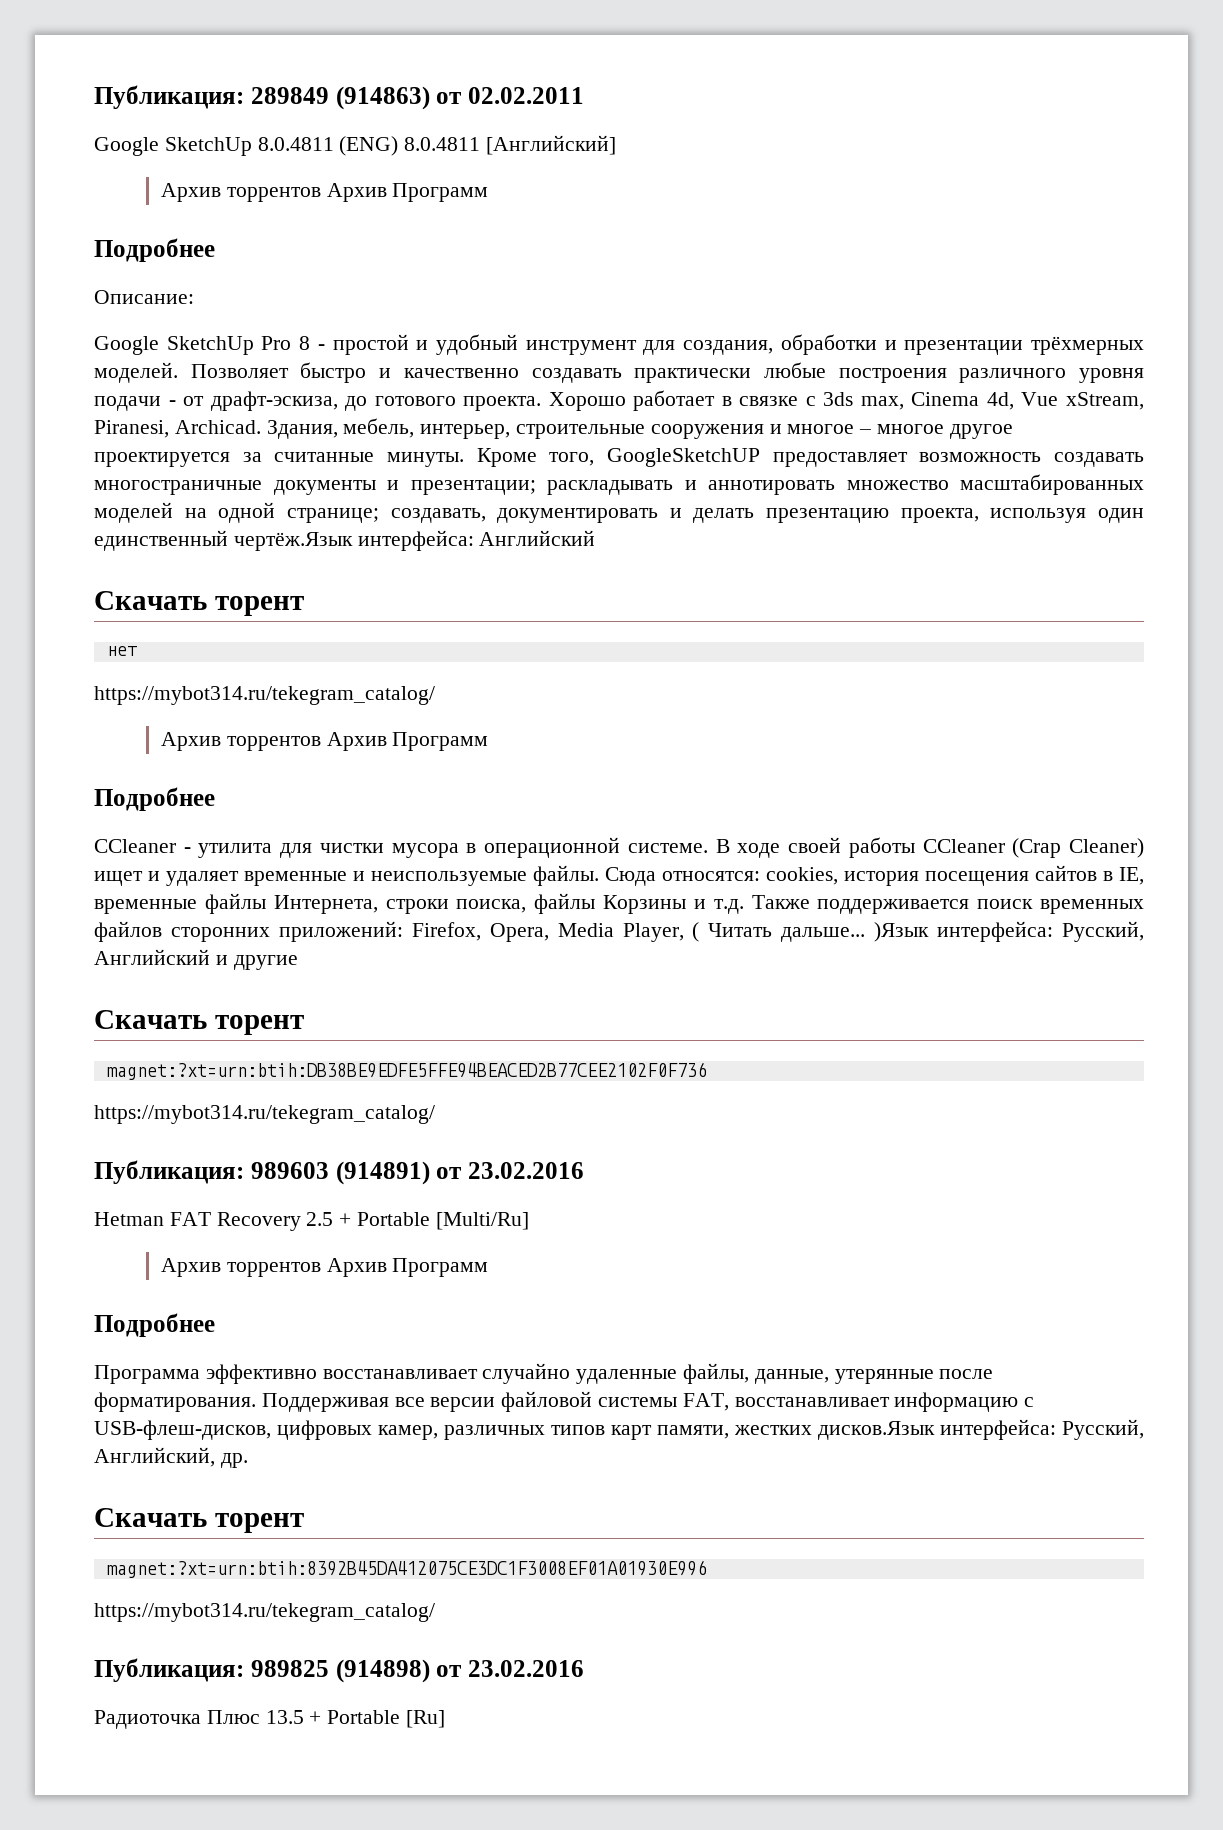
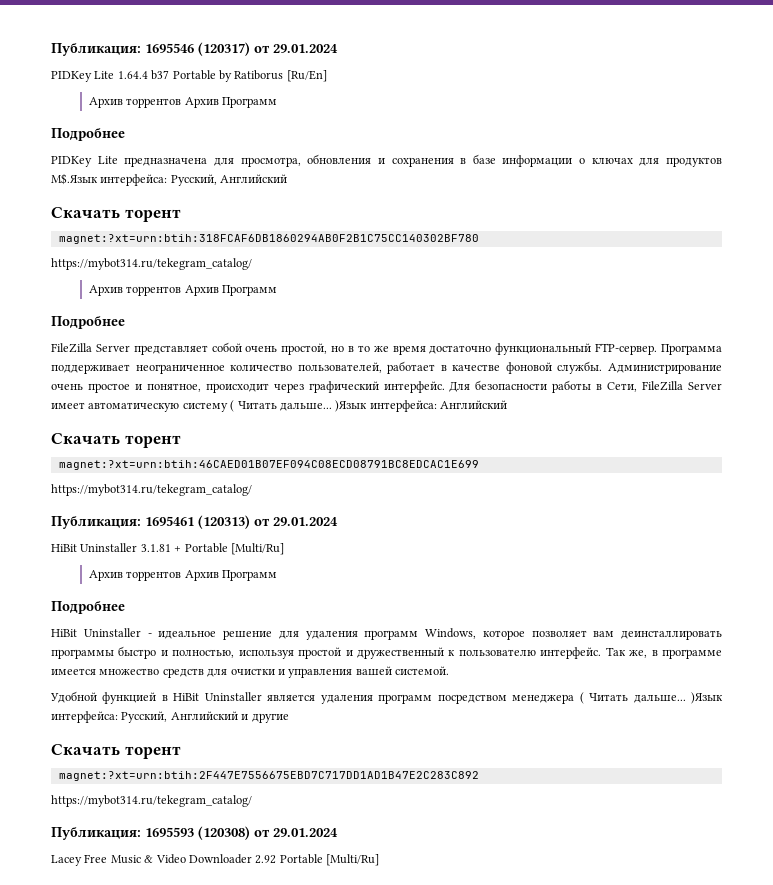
[94,85,584,110] [94,135,617,156] [161,183,489,202] [94,238,215,262] [94,290,194,304] [94,334,1144,355] [94,362,1145,383] [94,390,1144,411] [94,418,1013,439] [94,448,1144,467] [94,474,1144,495] [94,502,1144,523] [94,530,596,551] [94,591,304,616] [106,646,137,656] Публикация: 289849 (914863) от 02.02.2011 // Google SketchUp 8.0.4811 (ENG) 8.0.4811 [Английский] // Архив торрентов Архив Программ // Подробнее // Описание: // Google SketchUp Pro 8 - простой и удобный инструмент для создания, обработки и презентации трёхмерных моделей. Позволяет быстро и качественно создавать практически любые построения различного уровня подачи - от драфт-эскиза, до готового проекта. Хорошо работает в связке с 3ds max, Cinema 4d, Vue xStream, Piranesi, Archicad. Здания, мебель, интерьер, строительные сооружения и многое – многое другое проектируется за считанные минуты. Кроме того, GoogleSketchUP предоставляет возможность создавать многостраничные документы и презентации; раскладывать и аннотировать множество масштабированных моделей на одной странице; создавать, документировать и делать презентацию проекта, используя один единственный чертёж.Язык интерфейса: Английский // Скачать торент // нет -> [51,42,338,56] [51,70,327,82] [89,97,278,108] [51,128,125,141] [51,154,722,167] [51,173,288,186] [51,207,181,222] [58,234,479,244] Публикация: 1695546 (120317) от 29.01.2024 // PIDKey Lite 1.64.4 b37 Portable by Ratiborus [Ru/En] // Архив торрентов Архив Программ // Подробнее // PIDKey Lite предназначена для просмотра, обновления и сохранения в базе информации о ключах для продуктов M$.Язык интерфейса: Русский, Английский // Скачать торент // magnet:?xt=urn:btih:318FCAF6DB1860294AB0F2B1C75CC140302BF780
[94,837,1144,858] [94,865,1144,886] [94,893,1144,914] [94,921,684,942] CCleaner - утилита для чистки мусора в операционной системе. В ходе своей работы CCleaner (Crap Cleaner) ищет и удаляет временные и неиспользуемые файлы. Сюда относятся: cookies, история посещения сайтов в IE, временные файлы Интернета, строки поиска, файлы Корзины и т.д. Также поддерживается поиск временных файлов сторонних приложений: Firefox, Opera, Media Player, -> [51,342,722,355] [51,361,722,374] [51,380,723,393] [51,400,507,412] [51,433,181,448] [58,460,479,470] [51,484,252,496] [51,515,338,529] [51,543,284,555] [89,570,278,581] [51,601,125,614] [51,628,722,640] [51,646,723,659] [51,666,449,678] [50,691,575,704] FileZilla Server представляет собой очень простой, но в то же время достаточно функциональный FTP-сервер. Программа поддерживает неограниченное количество пользователей, работает в качестве фоновой службы. Администрирование очень простое и понятное, происходит через графический интерфейс. Для безопасности работы в Сети, FileZilla Server имеет автоматическую систему ( Читать дальше... )Язык интерфейса: Английский // Скачать торент // magnet:?xt=urn:btih:46CAED01B07EF094C08ECD08791BC8EDCAC1E699 // https://mybot314.ru/tekegram_catalog/ // Публикация: 1695461 (120313) от 29.01.2024 // HiBit Uninstaller 3.1.81 + Portable [Multi/Ru] // Архив торрентов Архив Программ // Подробнее // HiBit Uninstaller - идеальное решение для удаления программ Windows, которое позволяет вам деинсталлировать программы быстро и полностью, используя простой и дружественный к пользователю интерфейс. Так же, в программе имеется множество средств для очистки и управления вашей системой. // Удобной функцией в HiBit Uninstaller является удаления программ посредством менеджера
[106,1062,707,1080] [94,1105,435,1124] [94,1160,584,1185] [94,1212,529,1231] [161,1258,489,1277] [94,1313,215,1337] [94,1363,994,1384] [94,1391,1035,1412] [94,1419,1144,1440] [94,1447,248,1468] [94,1508,304,1533] [106,1560,707,1578] [94,1603,435,1622] [94,1658,584,1683] [94,1710,446,1729] magnet:?xt=urn:btih:DB38BE9EDFE5FFE94BEACED2B77CEE2102F0F736 // https://mybot314.ru/tekegram_catalog/ // Публикация: 989603 (914891) от 23.02.2016 // Hetman FAT Recovery 2.5 + Portable [Multi/Ru] // Архив торрентов Архив Программ // Подробнее // Программа эффективно восстанавливает случайно удаленные файлы, данные, утерянные после форматирования. Поддерживая все версии файловой системы FAT, восстанавливает информацию с USB-флеш-дисков, цифровых камер, различных типов карт памяти, жестких дисков.Язык интерфейса: Русский, Английский, др. // Скачать торент // magnet:?xt=urn:btih:8392B45DA412075CE3DC1F3008EF01A01930E996 // https://mybot314.ru/tekegram_catalog/ // Публикация: 989825 (914898) от 23.02.2016 // Радиоточка Плюс 13.5 + Portable [Ru] -> [58,771,479,781] [51,795,252,807] [51,826,338,840] [51,854,379,866] magnet:?xt=urn:btih:2F447E7556675EBD7C717DD1AD1B47E2C283C892 // https://mybot314.ru/tekegram_catalog/ // Публикация: 1695593 (120308) от 29.01.2024 // Lacey Free Music & Video Downloader 2.92 Portable [Multi/Ru]

